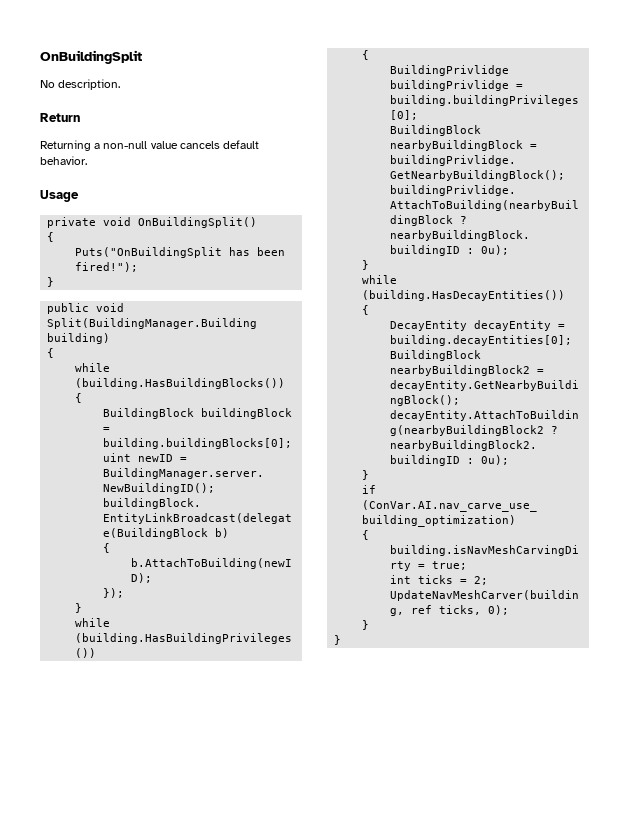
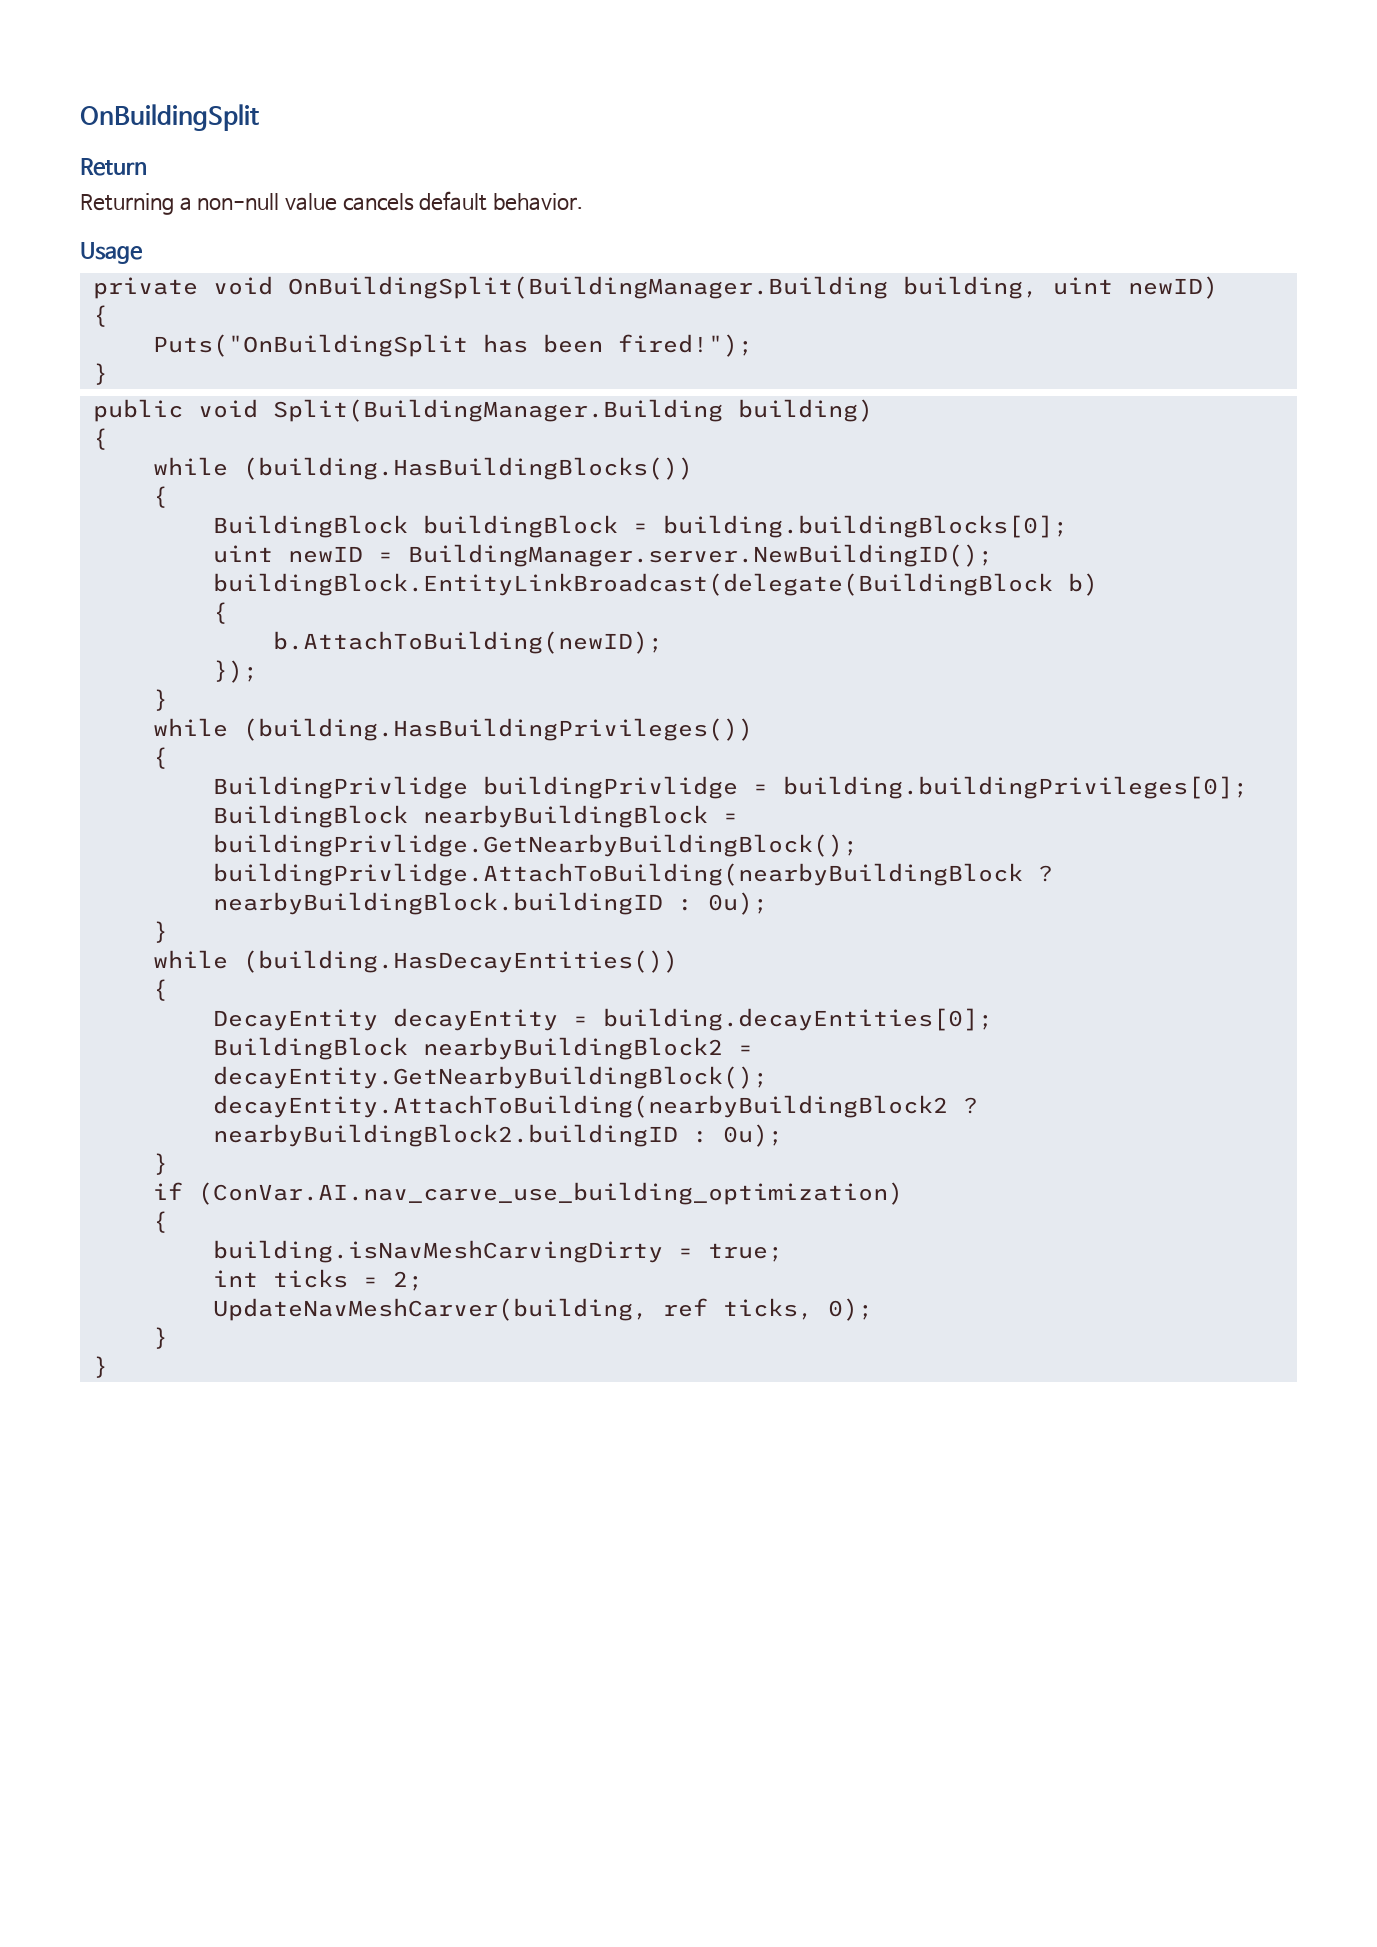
[40,79,121,90] // No description. -> (259, 117) none
[138,217,258,228] OnBuildingSplit() -> [287,276,1218,299] OnBuildingSplit(BuildingManager.Building building, uint newID)

